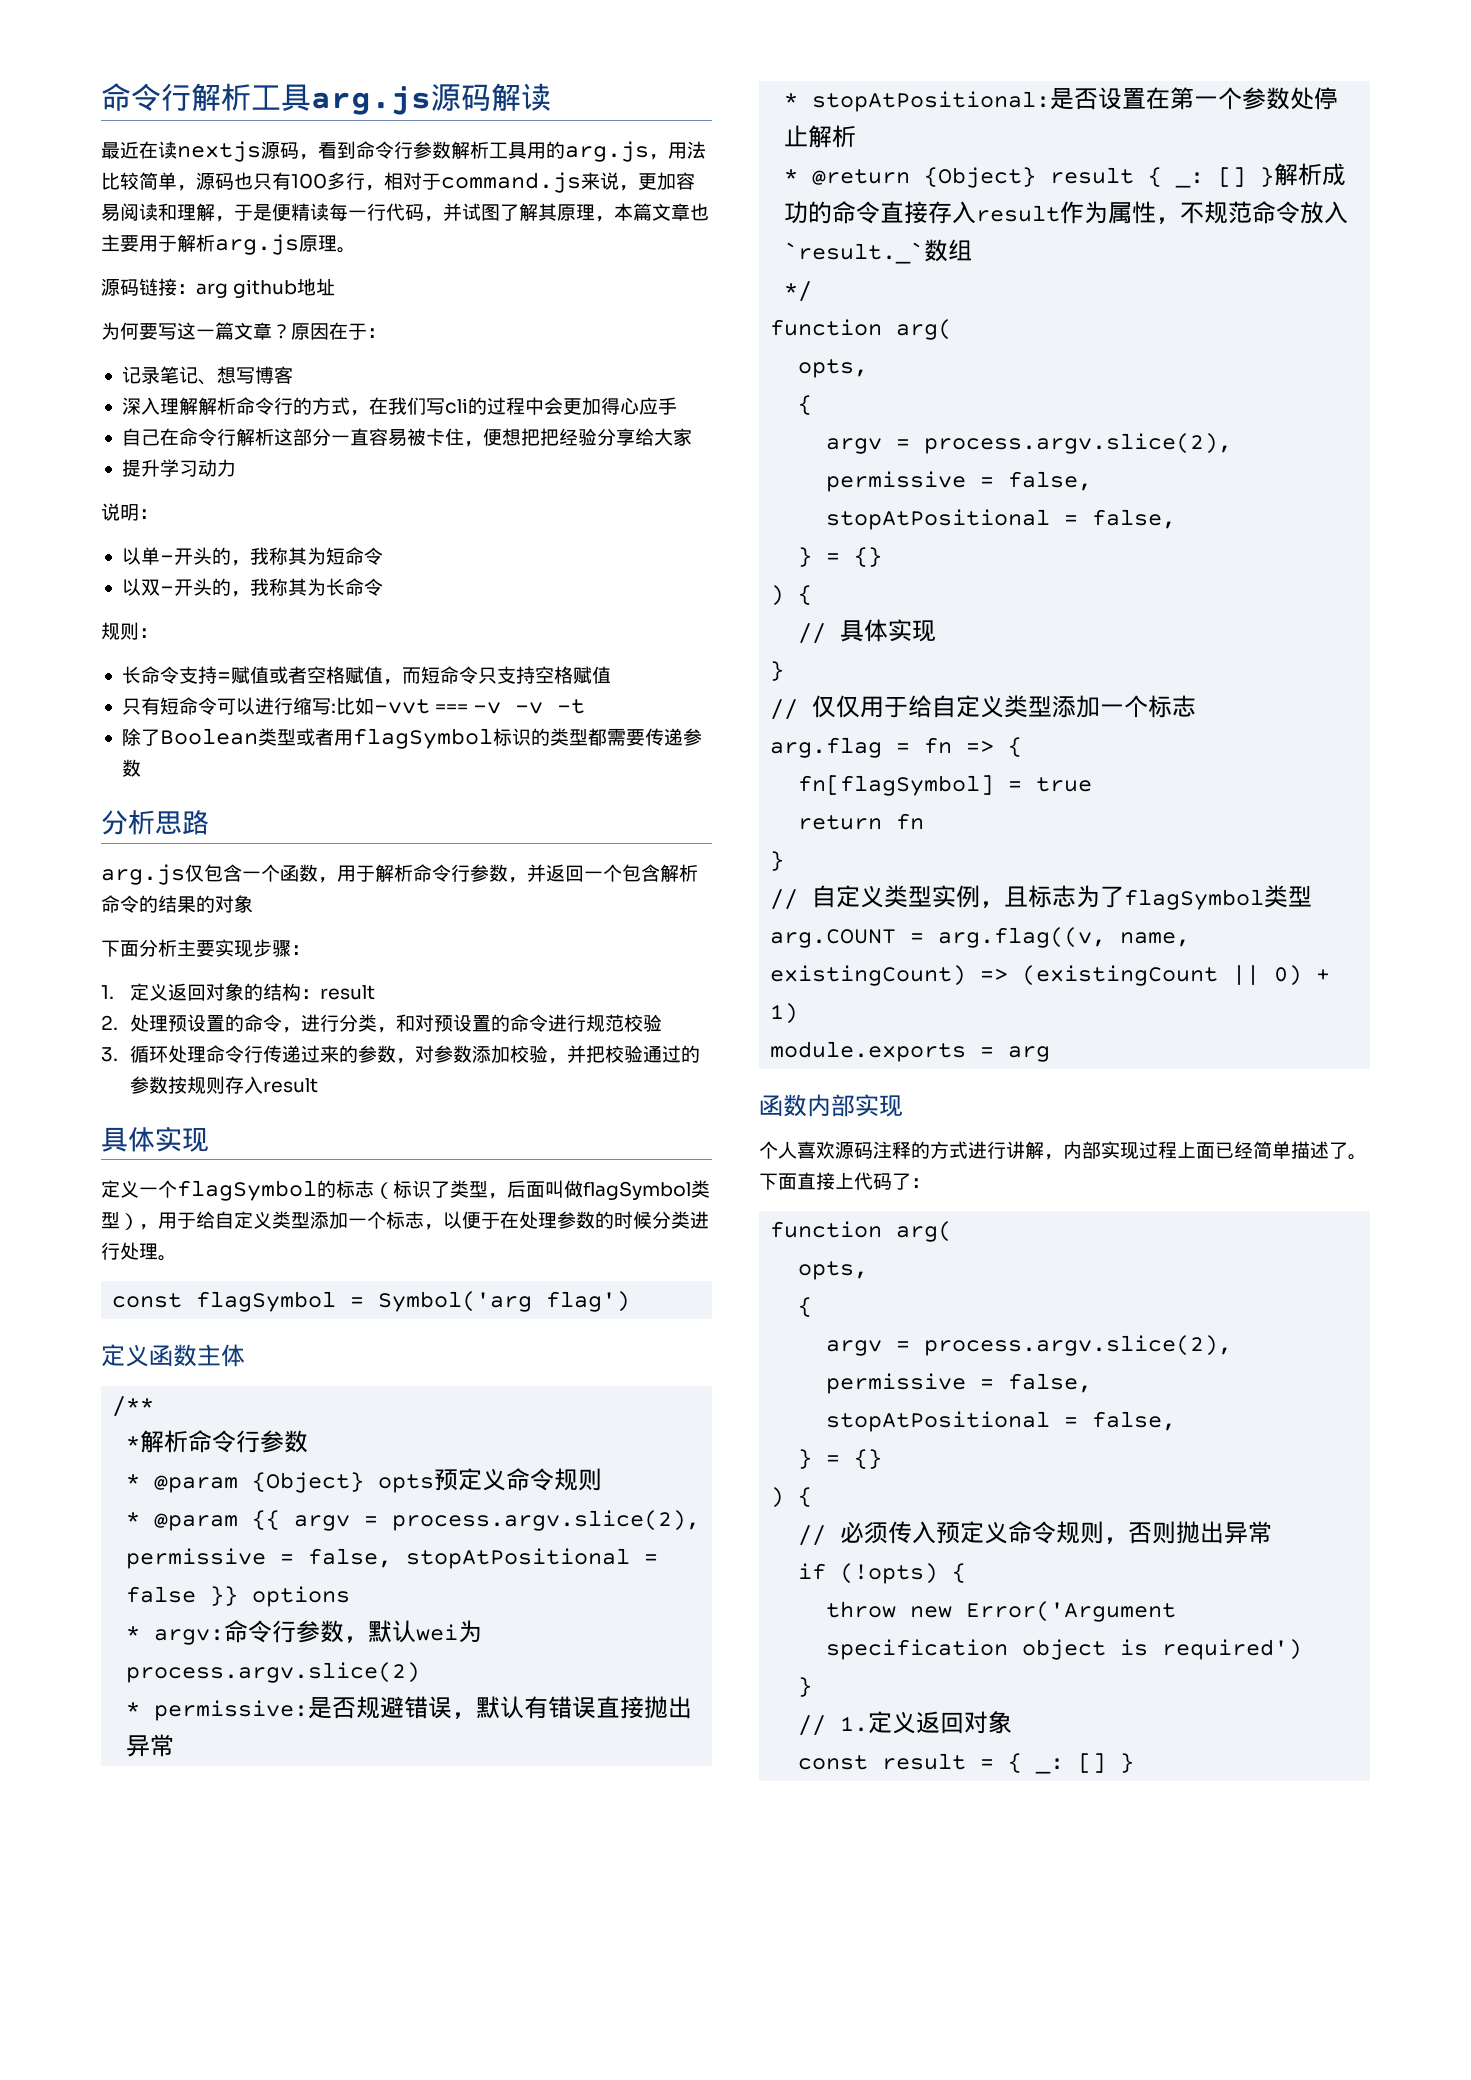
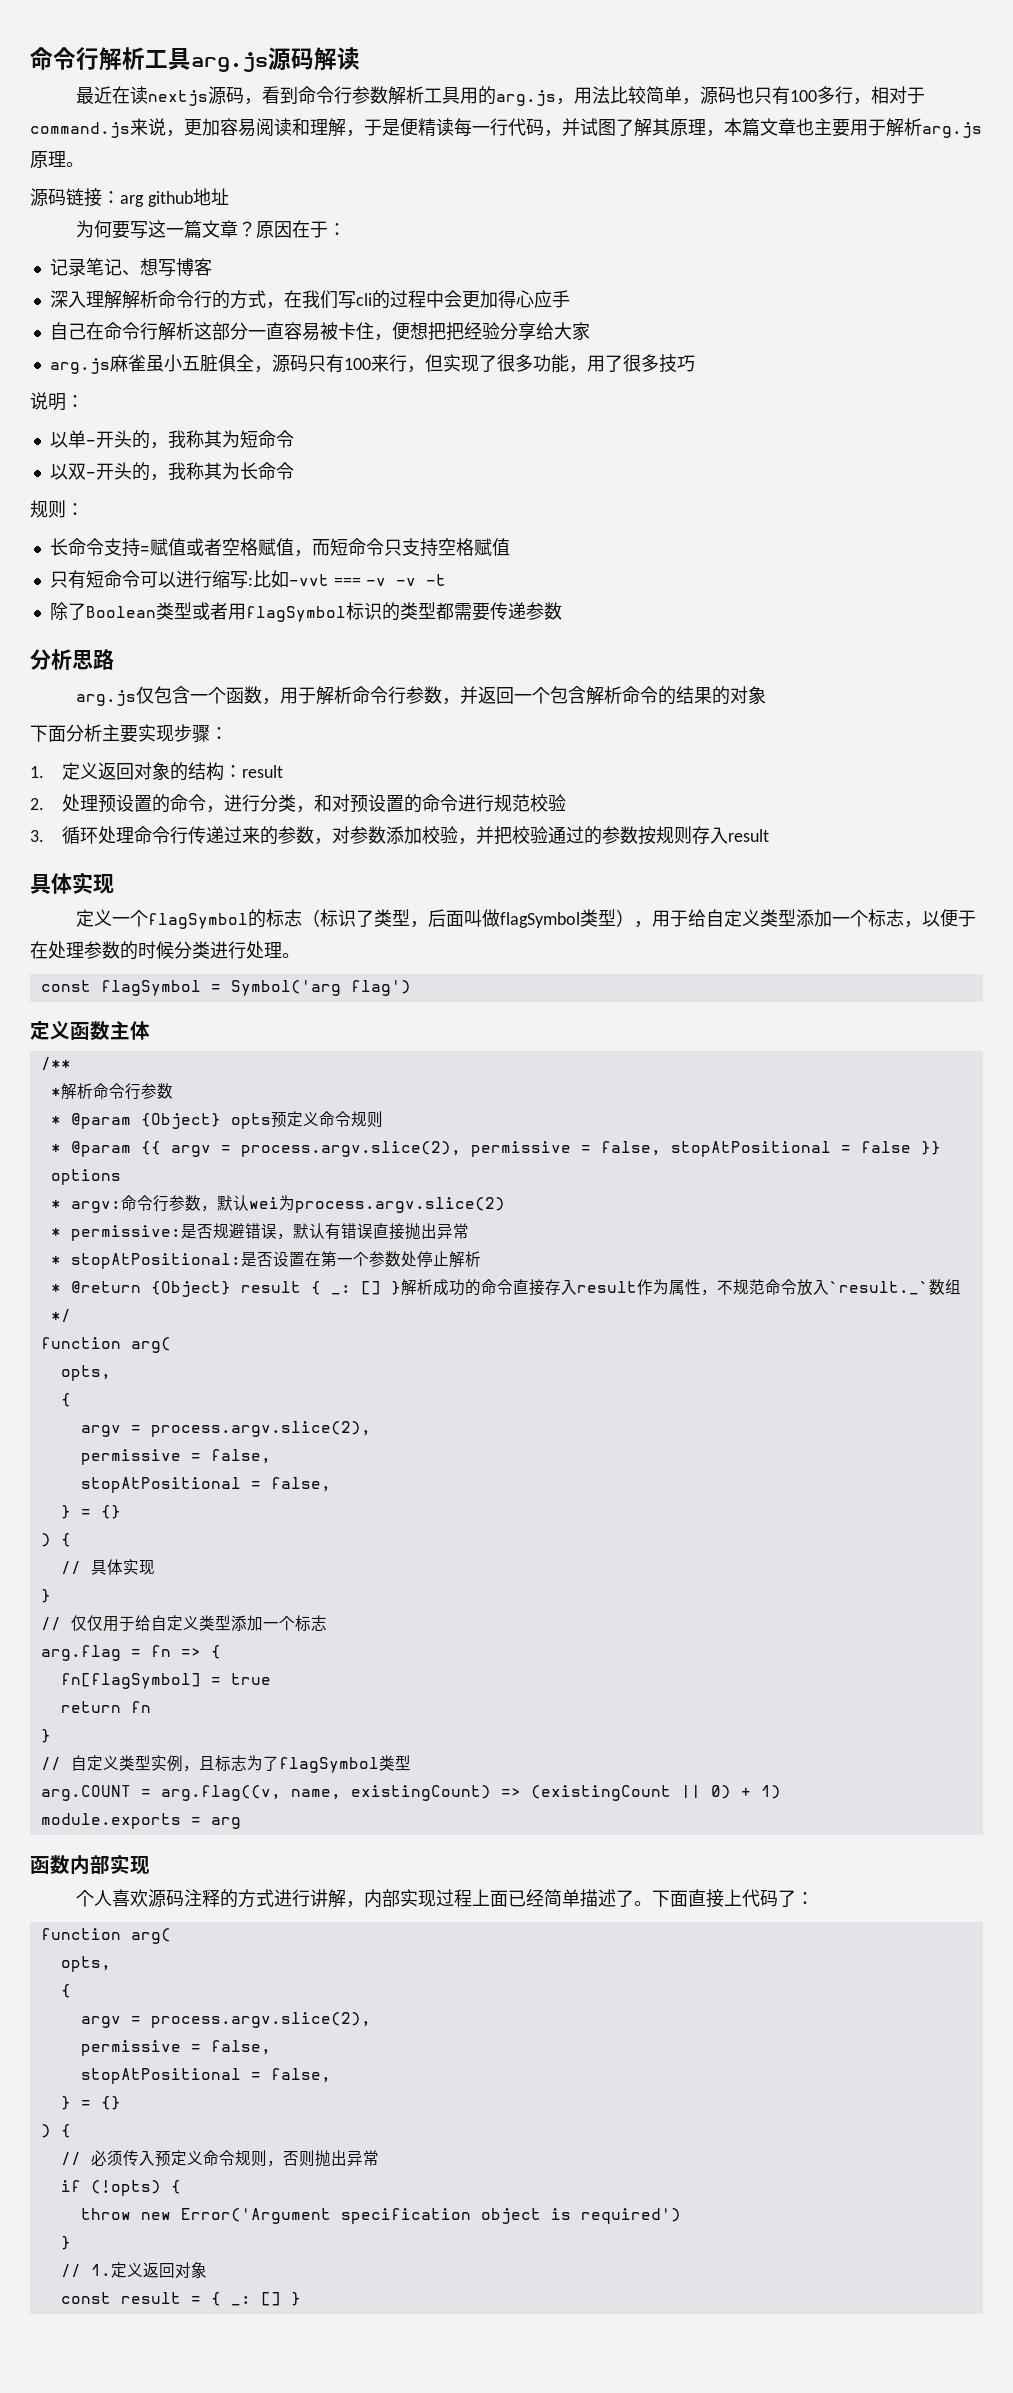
[121,459,236,477] 提升学习动力 -> [49,354,695,374] arg.js麻雀虽小五脏俱全，源码只有100来行，但实现了很多功能，用了很多技巧

